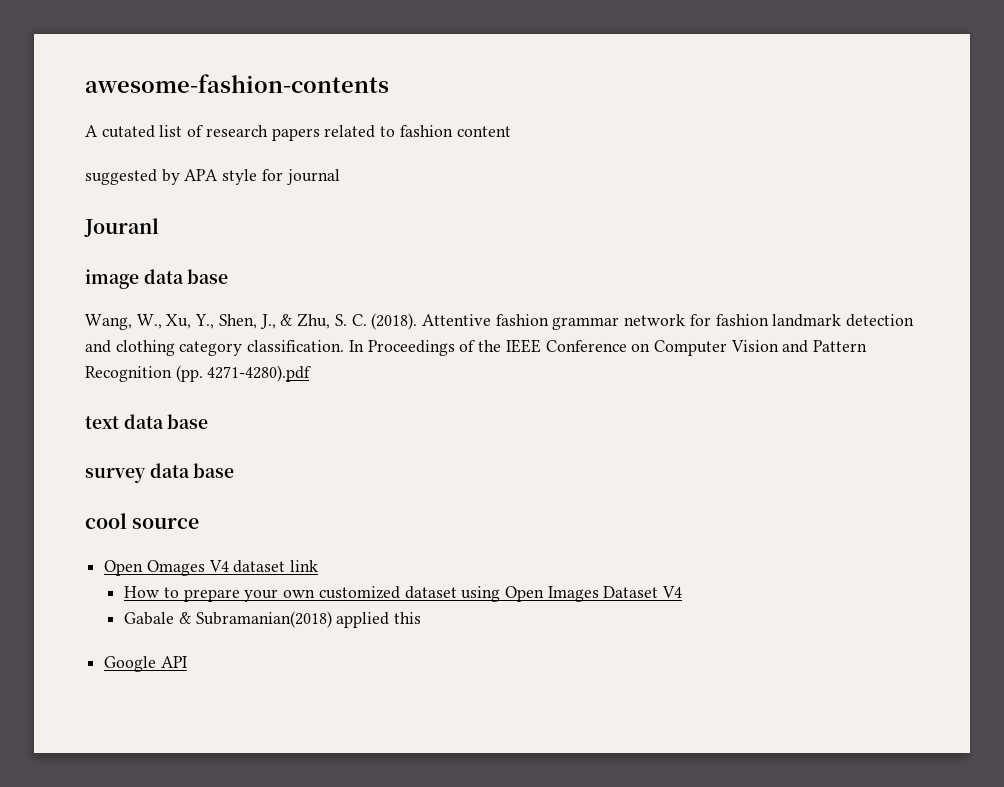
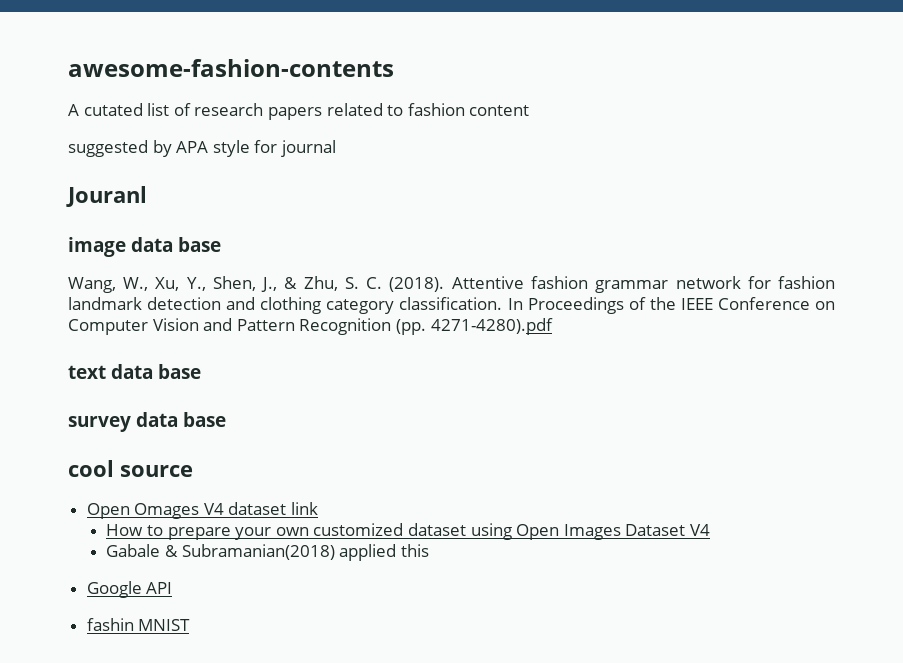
(187, 662) none -> [86,618,191,631] // fashin MNIST

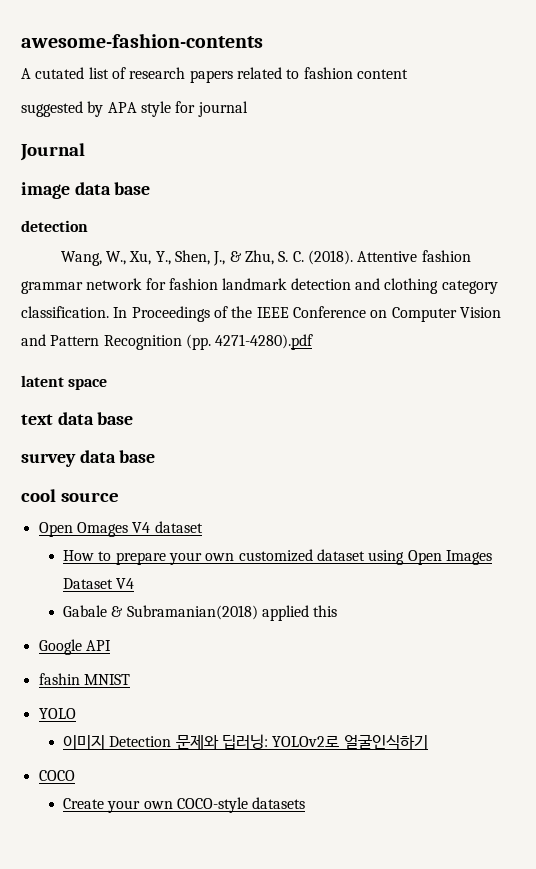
[66,186,147,207] Jouranl -> [20,143,85,161] Journal
(222, 244) none -> [21,220,88,232] // detection
(553, 326) none -> [21,375,108,390] // latent space
[291,502,319,515] link -> (203, 527) none
(191, 625) none -> [38,708,76,719] [63,734,428,750] [38,770,75,781] [63,797,306,813] // YOLO // 이미지 Detection 문제와 딥러닝: YOLOv2로 얼굴인식하기 // COCO // Create your own COCO-style datasets

